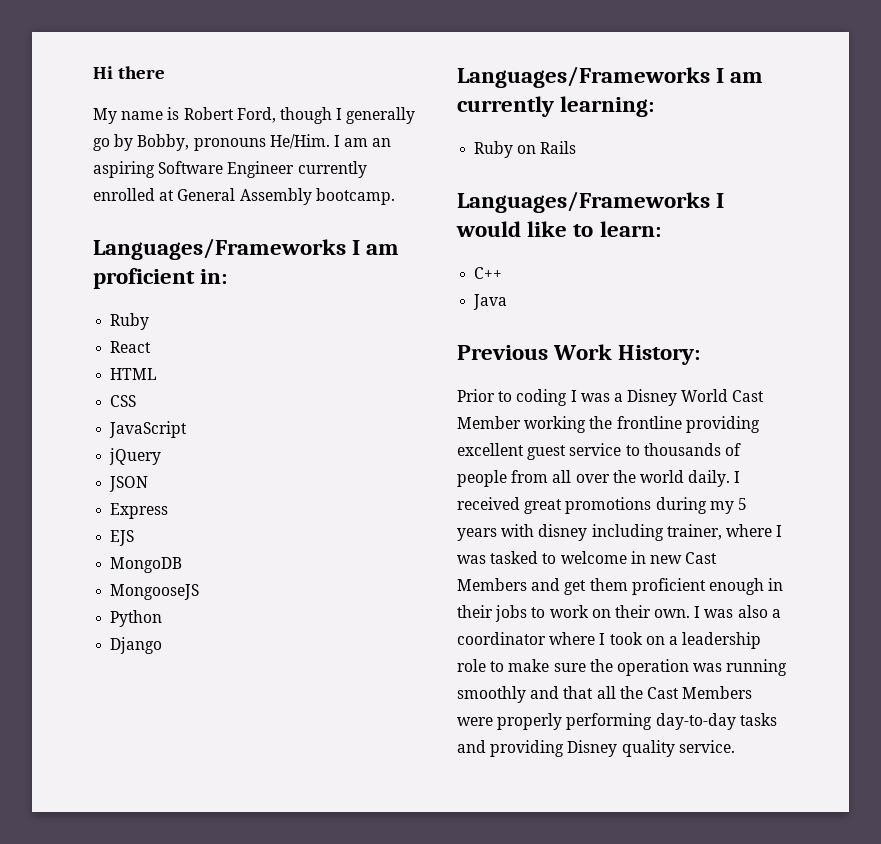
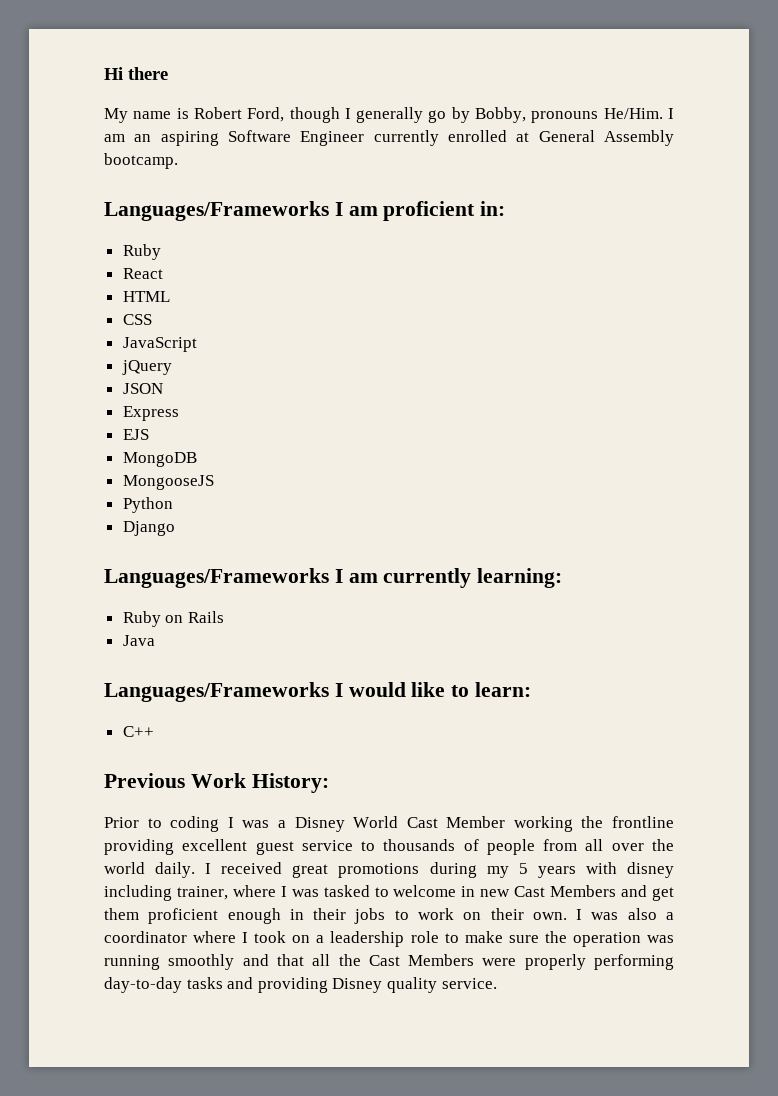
(577, 147) none -> [122,635,155,646] // Java
[473,294,508,310] // Java -> (154, 731) none

